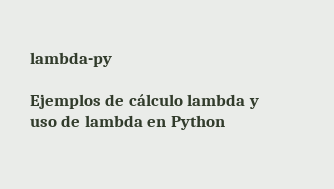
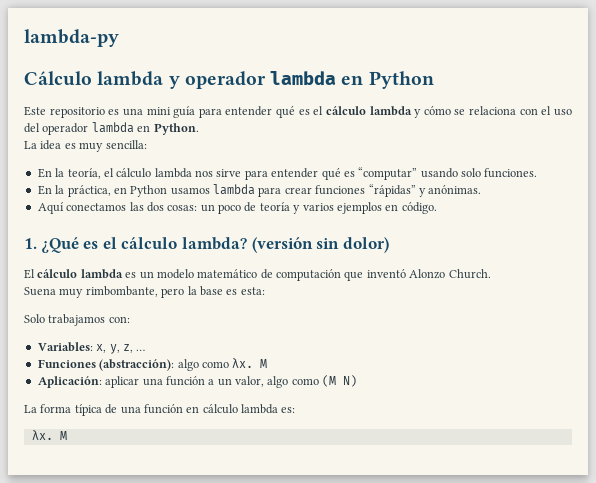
[30,94,259,109] [30,115,225,130] Ejemplos de cálculo lambda y uso de lambda en Python -> [24,71,434,89] [24,106,573,118] [24,122,199,135] [24,140,147,152] [37,167,538,180] [37,184,482,197] [37,202,437,214] [24,237,389,253] [24,269,491,281] [24,286,265,298] [24,314,130,326] [37,342,146,354] [37,358,268,371] [37,375,358,388] [24,404,296,416] [31,430,67,440] Cálculo lambda y operador lambda en Python // Este repositorio es una mini guía para entender qué es el cálculo lambda y cómo se relaciona con el uso del operador lambda en Python. // La idea es muy sencilla: // En la teoría, el cálculo lambda nos sirve para entender qué es “computar” usando solo funciones. // En la práctica, en Python usamos lambda para crear funciones “rápidas” y anónimas. // Aquí conectamos las dos cosas: un poco de teoría y varios ejemplos en código. // 1. ¿Qué es el cálculo lambda? (versión sin dolor) // El cálculo lambda es un modelo matemático de computación que inventó Alonzo Church. // Suena muy rimbombante, pero la base es esta: // Solo trabajamos con: // Variables: x, y, z, … // Funciones (abstracción): algo como λx. M // Aplicación: aplicar una función a un valor, algo como (M N) // La forma típica de una función en cálculo lambda es: // λx. M

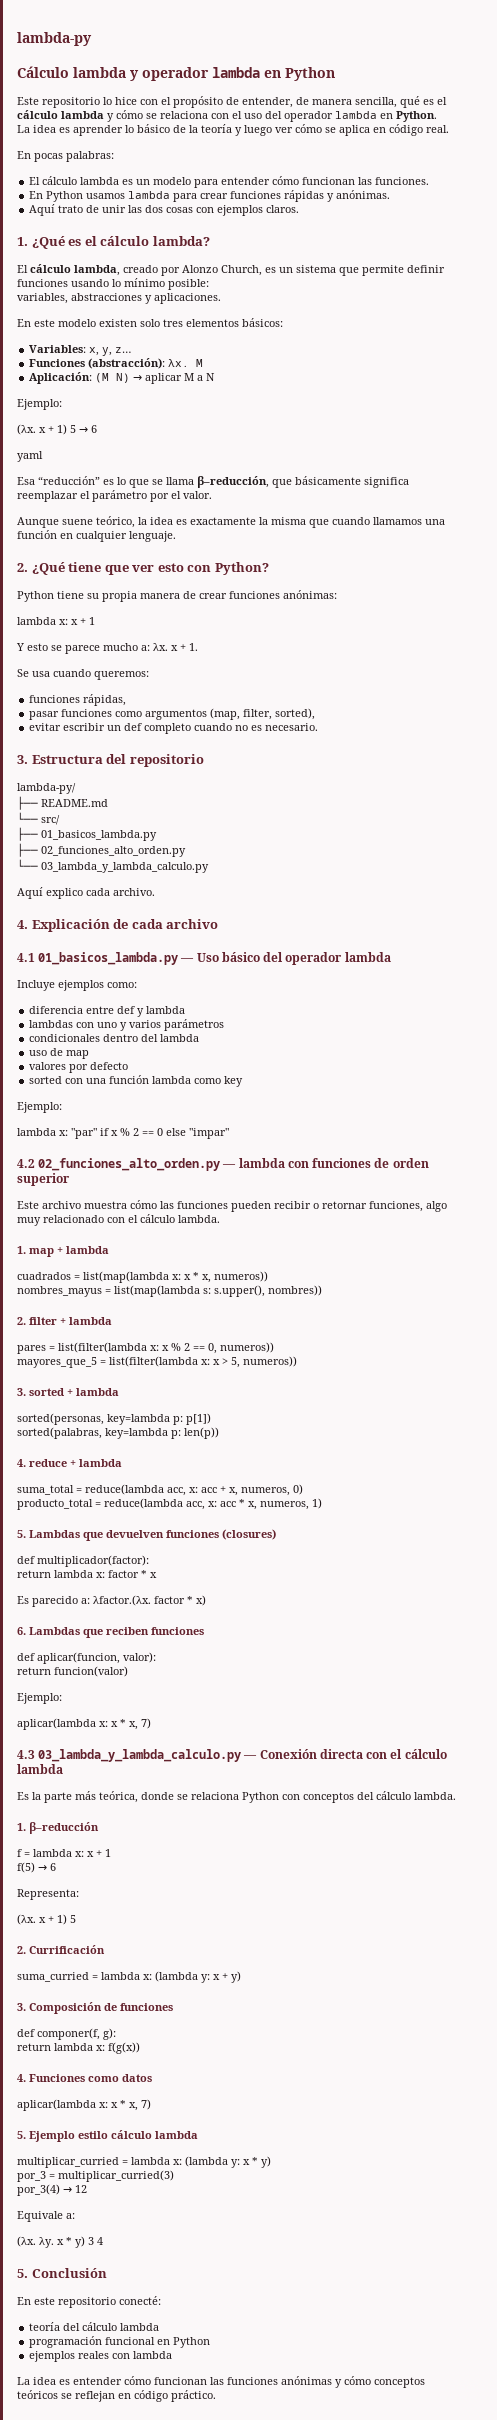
[108,106,273,118] es una mini guía para entender -> [103,96,397,108] lo hice con el propósito de entender, de manera sencilla,
[79,140,147,152] [37,167,481,180] muy sencilla: // En la teoría, el cálculo lambda nos sirve para entender qué es “computar” usando solo -> [73,124,449,136] [17,151,114,162] [29,176,373,188] aprender lo básico de la teoría y luego ver cómo se aplica en código real. // En pocas palabras: // El cálculo lambda es un modelo para entender cómo funcionan las
[55,185,127,197] la práctica, en -> (44, 195) none
[368,184,416,197] “rápidas” -> [284,190,325,202] rápidas
[66,202,437,214] conectamos las dos cosas: un poco de teoría y varios ejemplos en código. -> [58,205,300,216] trato de unir las dos cosas con ejemplos claros.
[251,237,389,253] [24,269,491,281] [24,286,265,298] [24,314,130,326] (versión sin dolor) // El cálculo lambda es un modelo matemático de computación que inventó Alonzo Church. // Suena muy rimbombante, pero la base es esta: // Solo trabajamos con: -> [17,264,445,276] [17,278,209,290] [17,293,221,304] [17,318,283,327] // El cálculo lambda, creado por Alonzo Church, es un sistema que permite definir funciones usando lo mínimo posible: // variables, abstracciones y aplicaciones. // En este modelo existen solo tres elementos básicos:
[122,344,146,353] z, … -> [115,347,132,353] z…
[177,359,229,371] algo como -> (166, 363) none
[105,375,358,388] [24,404,296,416] [31,430,67,440] aplicar una función a un valor, algo como (M N) // La forma típica de una función en cálculo lambda es: // λx. M -> [95,373,216,384] [17,399,62,410] [17,424,97,435] [17,451,43,462] [17,476,409,488] [17,490,212,502] [17,516,445,528] [17,530,176,542] [17,562,269,575] [17,590,337,602] [17,617,95,625] [16,643,198,654] [17,669,149,680] [29,694,127,706] [29,708,316,720] [29,723,319,734] [17,754,204,767] [17,783,76,794] [17,796,108,810] [17,812,60,825] [17,827,157,841] [17,843,186,857] [17,859,209,873] [17,887,155,899] [17,919,219,932] [17,952,391,965] [17,980,137,991] [29,1006,186,1017] [29,1019,225,1031] [29,1034,200,1042] [29,1048,90,1059] [29,1062,129,1073] [29,1075,244,1087] [17,1102,62,1113] [17,1128,229,1139] [17,1158,429,1171] [17,1173,70,1186] [17,1200,447,1212] [17,1214,220,1226] [17,1246,109,1257] [17,1271,268,1283] [17,1285,322,1297] [17,1317,112,1325] [17,1342,274,1354] [17,1356,297,1368] [17,1388,119,1396] [17,1413,211,1425] [17,1427,219,1439] [17,1459,122,1467] [17,1484,303,1496] [17,1498,322,1510] [17,1529,276,1541] [17,1555,149,1567] [17,1570,157,1578] [17,1595,206,1607] [17,1627,204,1638] [17,1652,156,1664] [17,1666,128,1677] [17,1693,62,1704] [17,1718,151,1730] [17,1749,447,1762] [17,1764,63,1774] [17,1791,456,1803] [17,1822,99,1834] [17,1849,111,1857] [17,1862,56,1873] [17,1889,79,1900] [17,1914,76,1925] [17,1945,105,1954] [17,1971,241,1983] [17,2002,173,2014] [17,2028,116,2040] [17,2042,140,2054] [17,2074,152,2082] [17,2099,151,2111] [17,2130,198,2142] [17,2156,271,2168] [17,2170,174,2182] [17,2184,87,2196] [17,2211,75,2222] [17,2236,103,2248] [17,2268,107,2278] [17,2296,161,2308] [29,2322,160,2331] [29,2336,211,2348] [29,2351,173,2362] [17,2376,425,2388] [17,2390,216,2402] (M N) → aplicar M a N // Ejemplo: // (λx. x + 1) 5 → 6 // yaml // Esa “reducción” es lo que se llama β–reducción, que básicamente significa reemplazar el parámetro por el valor. // Aunque suene teórico, la idea es exactamente la misma que cuando llamamos una función en cualquier lenguaje. // 2. ¿Qué tiene que ver esto con Python? // Python tiene su propia manera de crear funciones anónimas: // lambda x: x + 1 // Y esto se parece mucho a: λx. x + 1. // Se usa cuando queremos: // funciones rápidas, // pasar funciones como argumentos (map, filter, sorted), // evitar escribir un def completo cuando no es necesario. // 3. Estructura del repositorio // lambda-py/ // ├── README.md // └── src/ // ├── 01_basicos_lambda.py // ├── 02_funciones_alto_orden.py // └── 03_lambda_y_lambda_calculo.py // Aquí explico cada archivo. // 4. Explicación de cada archivo // 4.1 01_basicos_lambda.py — Uso básico del operador lambda // Incluye ejemplos como: // diferencia entre def y lambda // lambdas con uno y varios parámetros // condicionales dentro del lambda // uso de map // valores por defecto // sorted con una función lambda como key // Ejemplo: // lambda x: "par" if x % 2 == 0 else "impar" // 4.2 02_funciones_alto_orden.py — lambda con funciones de orden superior // Este archivo muestra cómo las funciones pueden recibir o retornar funciones, algo muy relacionado con el cálculo lambda. // 1. map + lambda // cuadrados = list(map(lambda x: x * x, numeros)) // nombres_mayus = list(map(lambda s: s.upper(), nombres)) // 2. filter + lambda // pares = list(filter(lambda x: x % 2 == 0, numeros)) // mayores_que_5 = list(filter(lambda x: x > 5, numeros)) // 3. sorted + lambda // sorted(personas, key=lambda p: p[1]) // sorted(palabras, key=lambda p: len(p)) // 4. reduce + lambda // suma_total = reduce(lambda acc, x: acc + x, numeros, 0) // producto_total = reduce(lambda acc, x: acc * x, numeros, 1) // 5. Lambdas que devuelven funciones (closures) // def multiplicador(factor): // return lambda x: factor * x // Es parecido a: λfactor.(λx. factor * x) // 6. Lambdas que reciben funciones // def aplicar(funcion, valor): // return funcion(valor) // Ejemplo: // aplicar(lambda x: x * x, 7) // 4.3 03_lambda_y_lambda_calculo.py — Conexión directa con el cálculo lambda // Es la parte más teórica, donde se relaciona Python con conceptos del cálculo lambda. // 1. β–reducción // f = lambda x: x + 1 // f(5) → 6 // Representa: // (λx. x + 1) 5 // 2. Currificación // suma_curried = lambda x: (lambda y: x + y) // 3. Composición de funciones // def componer(f, g): // return lambda x: f(g(x)) // 4. Funciones como datos // aplicar(lambda x: x * x, 7) // 5. Ejemplo estilo cálculo lambda // multiplicar_curried = lambda x: (lambda y: x * y) // por_3 = multiplicar_curried(3) // por_3(4) → 12 // Equivale a: // (λx. λy. x * y) 3 4 // 5. Conclusión // En este repositorio conecté: // teoría del cálculo lambda // programación funcional en Python // ejemplos reales con lambda // La idea es entender cómo funcionan las funciones anónimas y cómo conceptos teóricos se reflejan en código práctico.

